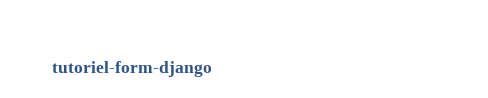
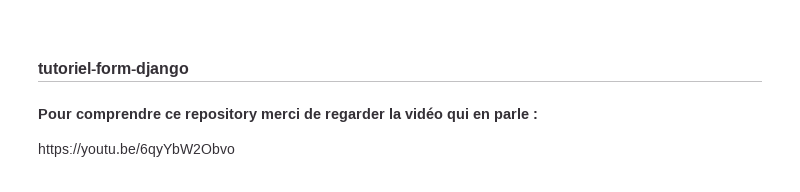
(212, 69) none -> [38,107,538,122] [38,143,235,157] // Pour comprendre ce repository merci de regarder la vidéo qui en parle : // https://youtu.be/6qyYbW2Obvo

